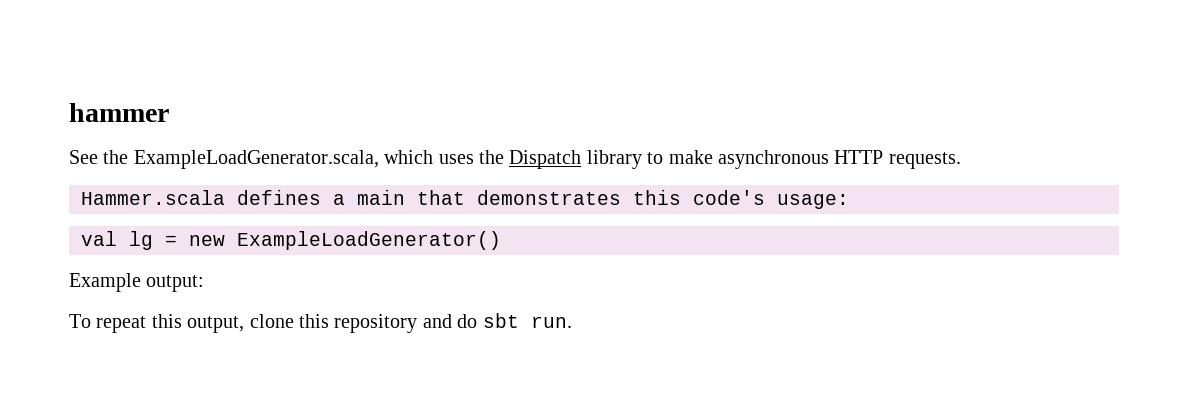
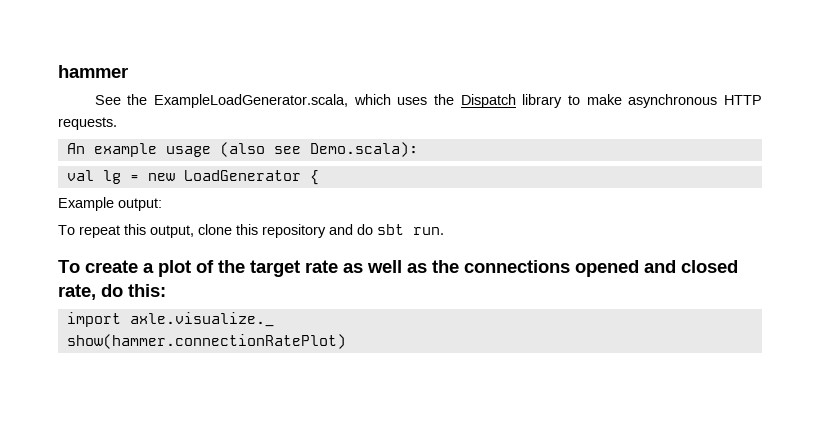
[81,190,849,209] Hammer.scala defines a main that demonstrates this code's usage: -> [66,142,418,157] An example usage (also see Demo.scala):
[237,231,501,250] ExampleLoadGenerator() -> [183,170,319,185] LoadGenerator {
(572, 322) none -> [58,260,738,277] [58,284,166,300] [66,312,274,327] [66,334,346,349] // To create a plot of the target rate as well as the connections opened and closed rate, do this: // import axle.visualize._ // show(hammer.connectionRatePlot)

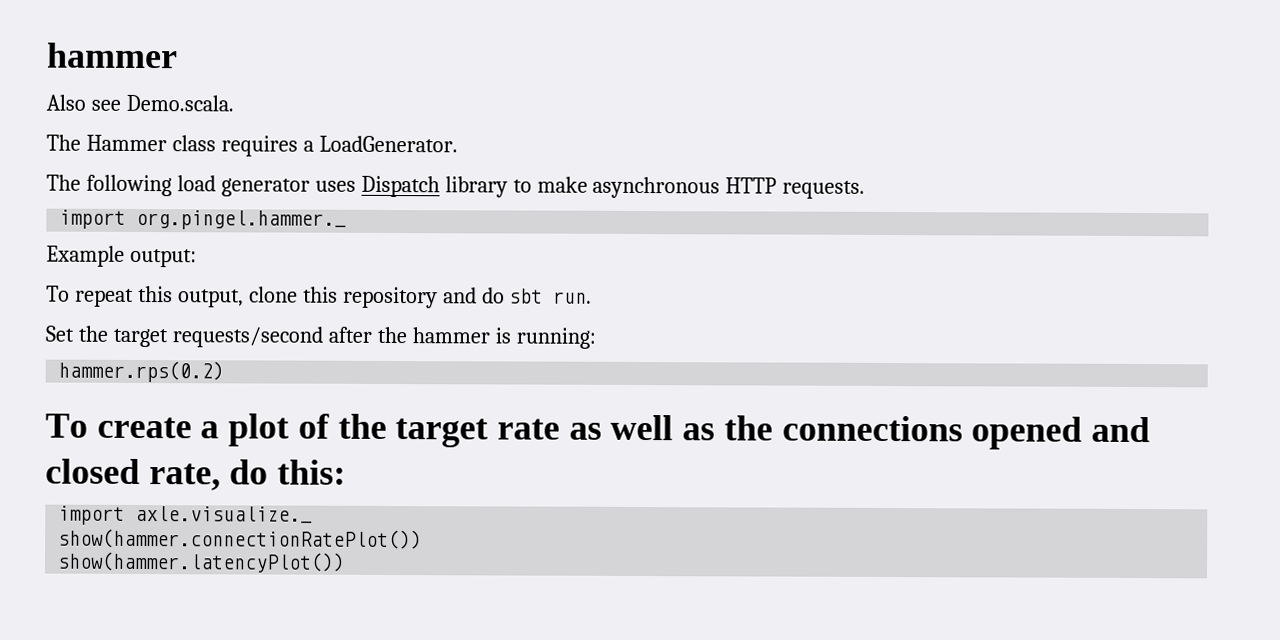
[94,94,454,108] See the ExampleLoadGenerator.scala, which uses the -> [46,94,234,112] [46,134,458,157] [46,174,356,197] Also see Demo.scala. // The Hammer class requires a LoadGenerator. // The following load generator uses
[66,142,418,157] [66,170,319,185] An example usage (also see Demo.scala): // val lg = new LoadGenerator { -> [59,209,347,230] import org.pingel.hammer._
(444, 231) none -> [45,325,596,349] [58,360,225,383] // Set the target requests/second after the hammer is running: // hammer.rps(0.2)
[66,334,346,349] show(hammer.connectionRatePlot) -> [58,528,423,550] [57,551,346,573] show(hammer.connectionRatePlot()) // show(hammer.latencyPlot())

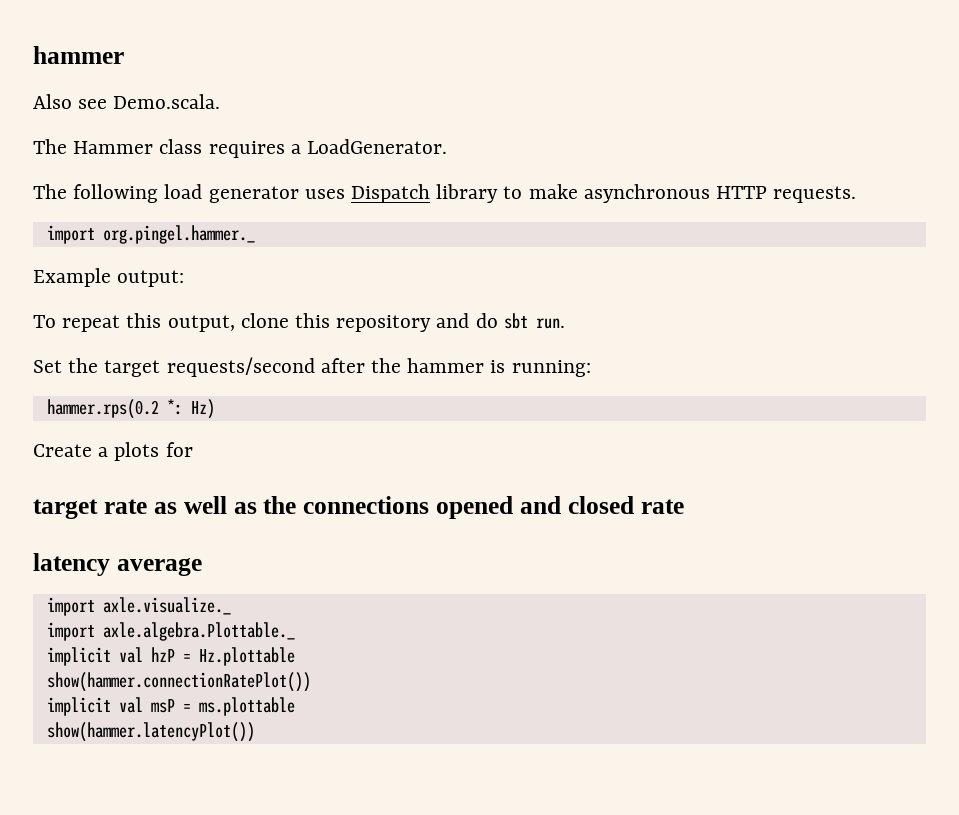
[58,360,225,383] [45,413,387,447] hammer.rps(0.2) // To create a plot of the -> [46,399,215,419] [33,442,193,461] hammer.rps(0.2 *: Hz) // Create a plots for //
[148,459,347,491] rate, do this: -> [640,499,684,514] [33,553,202,576] rate // latency average
[58,528,423,550] show(hammer.connectionRatePlot()) -> [46,622,295,641] [46,647,295,666] [46,672,311,692] [46,697,295,716] import axle.algebra.Plottable._ // implicit val hzP = Hz.plottable // show(hammer.connectionRatePlot()) // implicit val msP = ms.plottable

